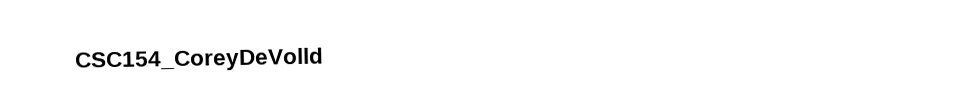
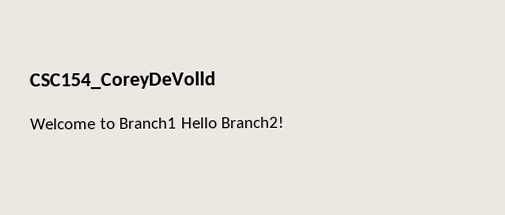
(324, 60) none -> [30,116,286,130] // Welcome to Branch1 Hello Branch2!

